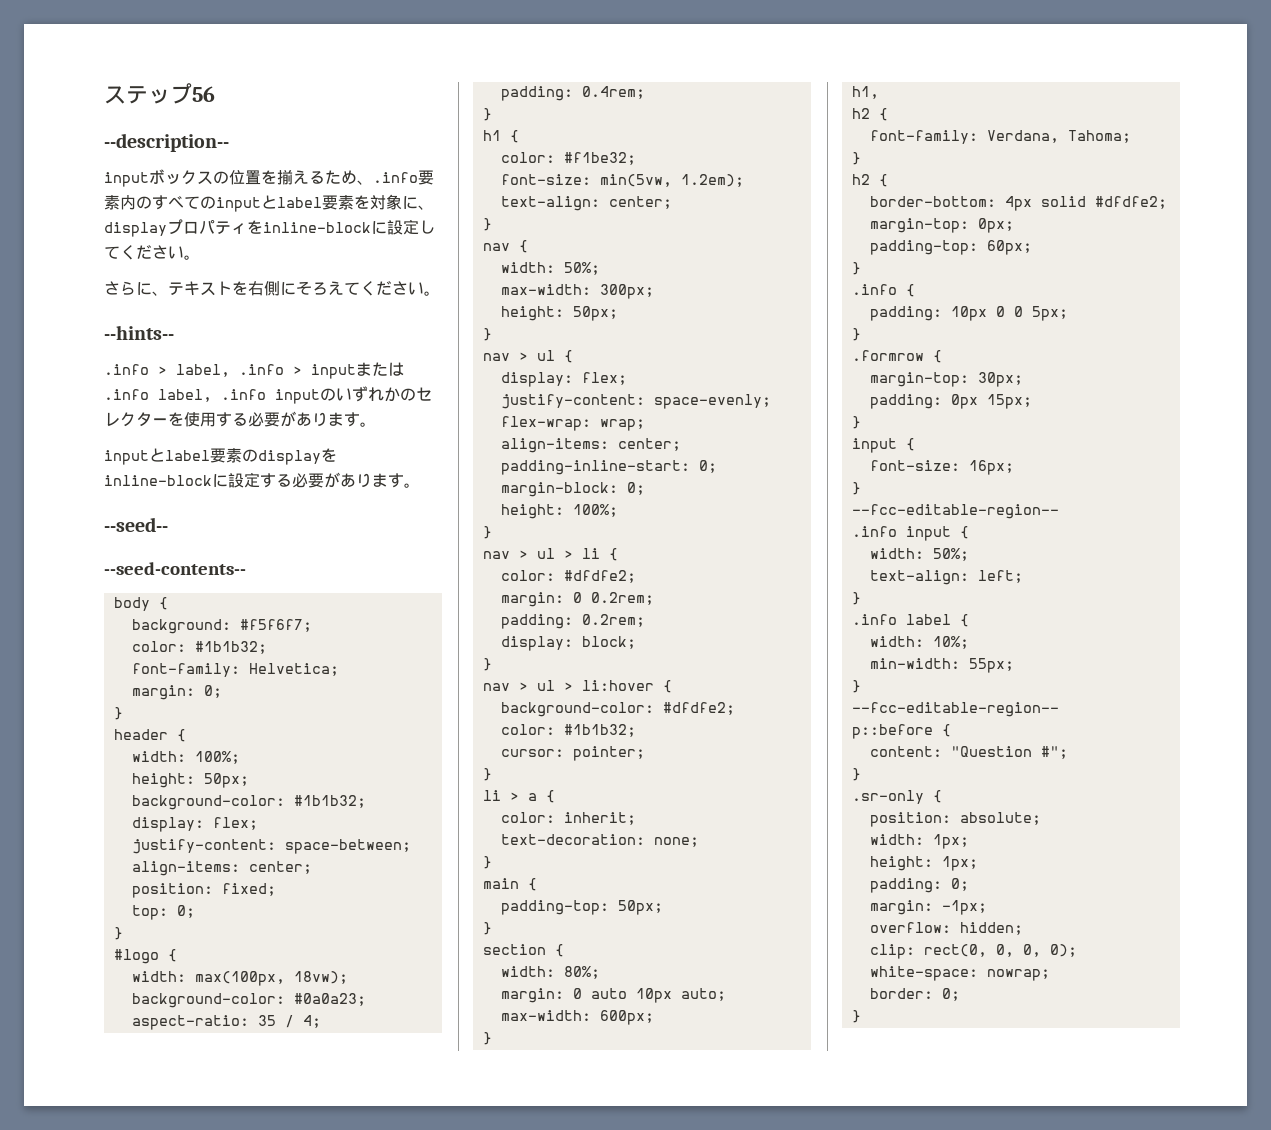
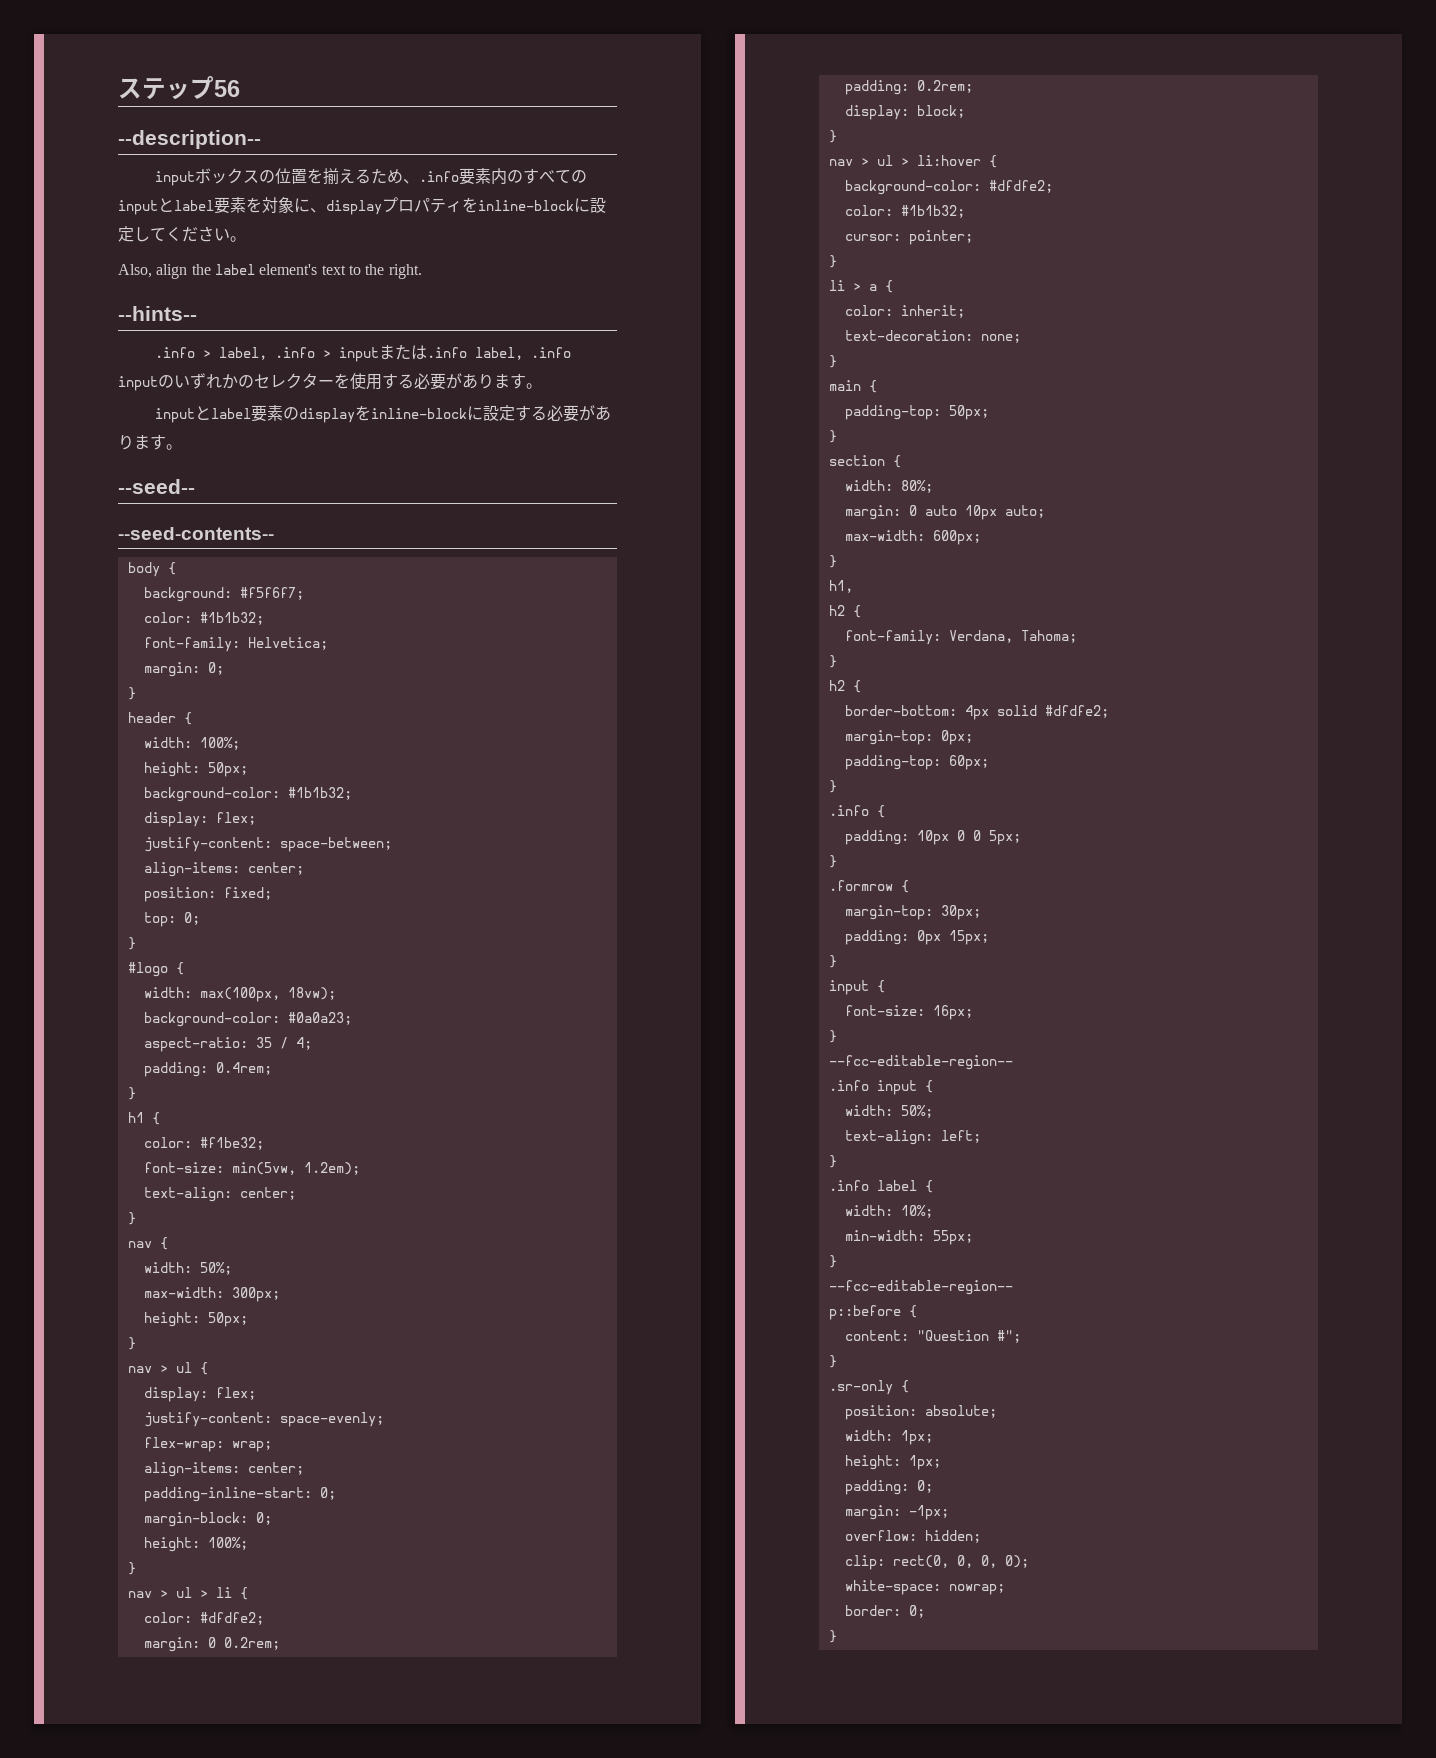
[104,281,440,296] さらに、テキストを右側にそろえてください。 -> [118,264,422,279] Also, align the label element's text to the right.

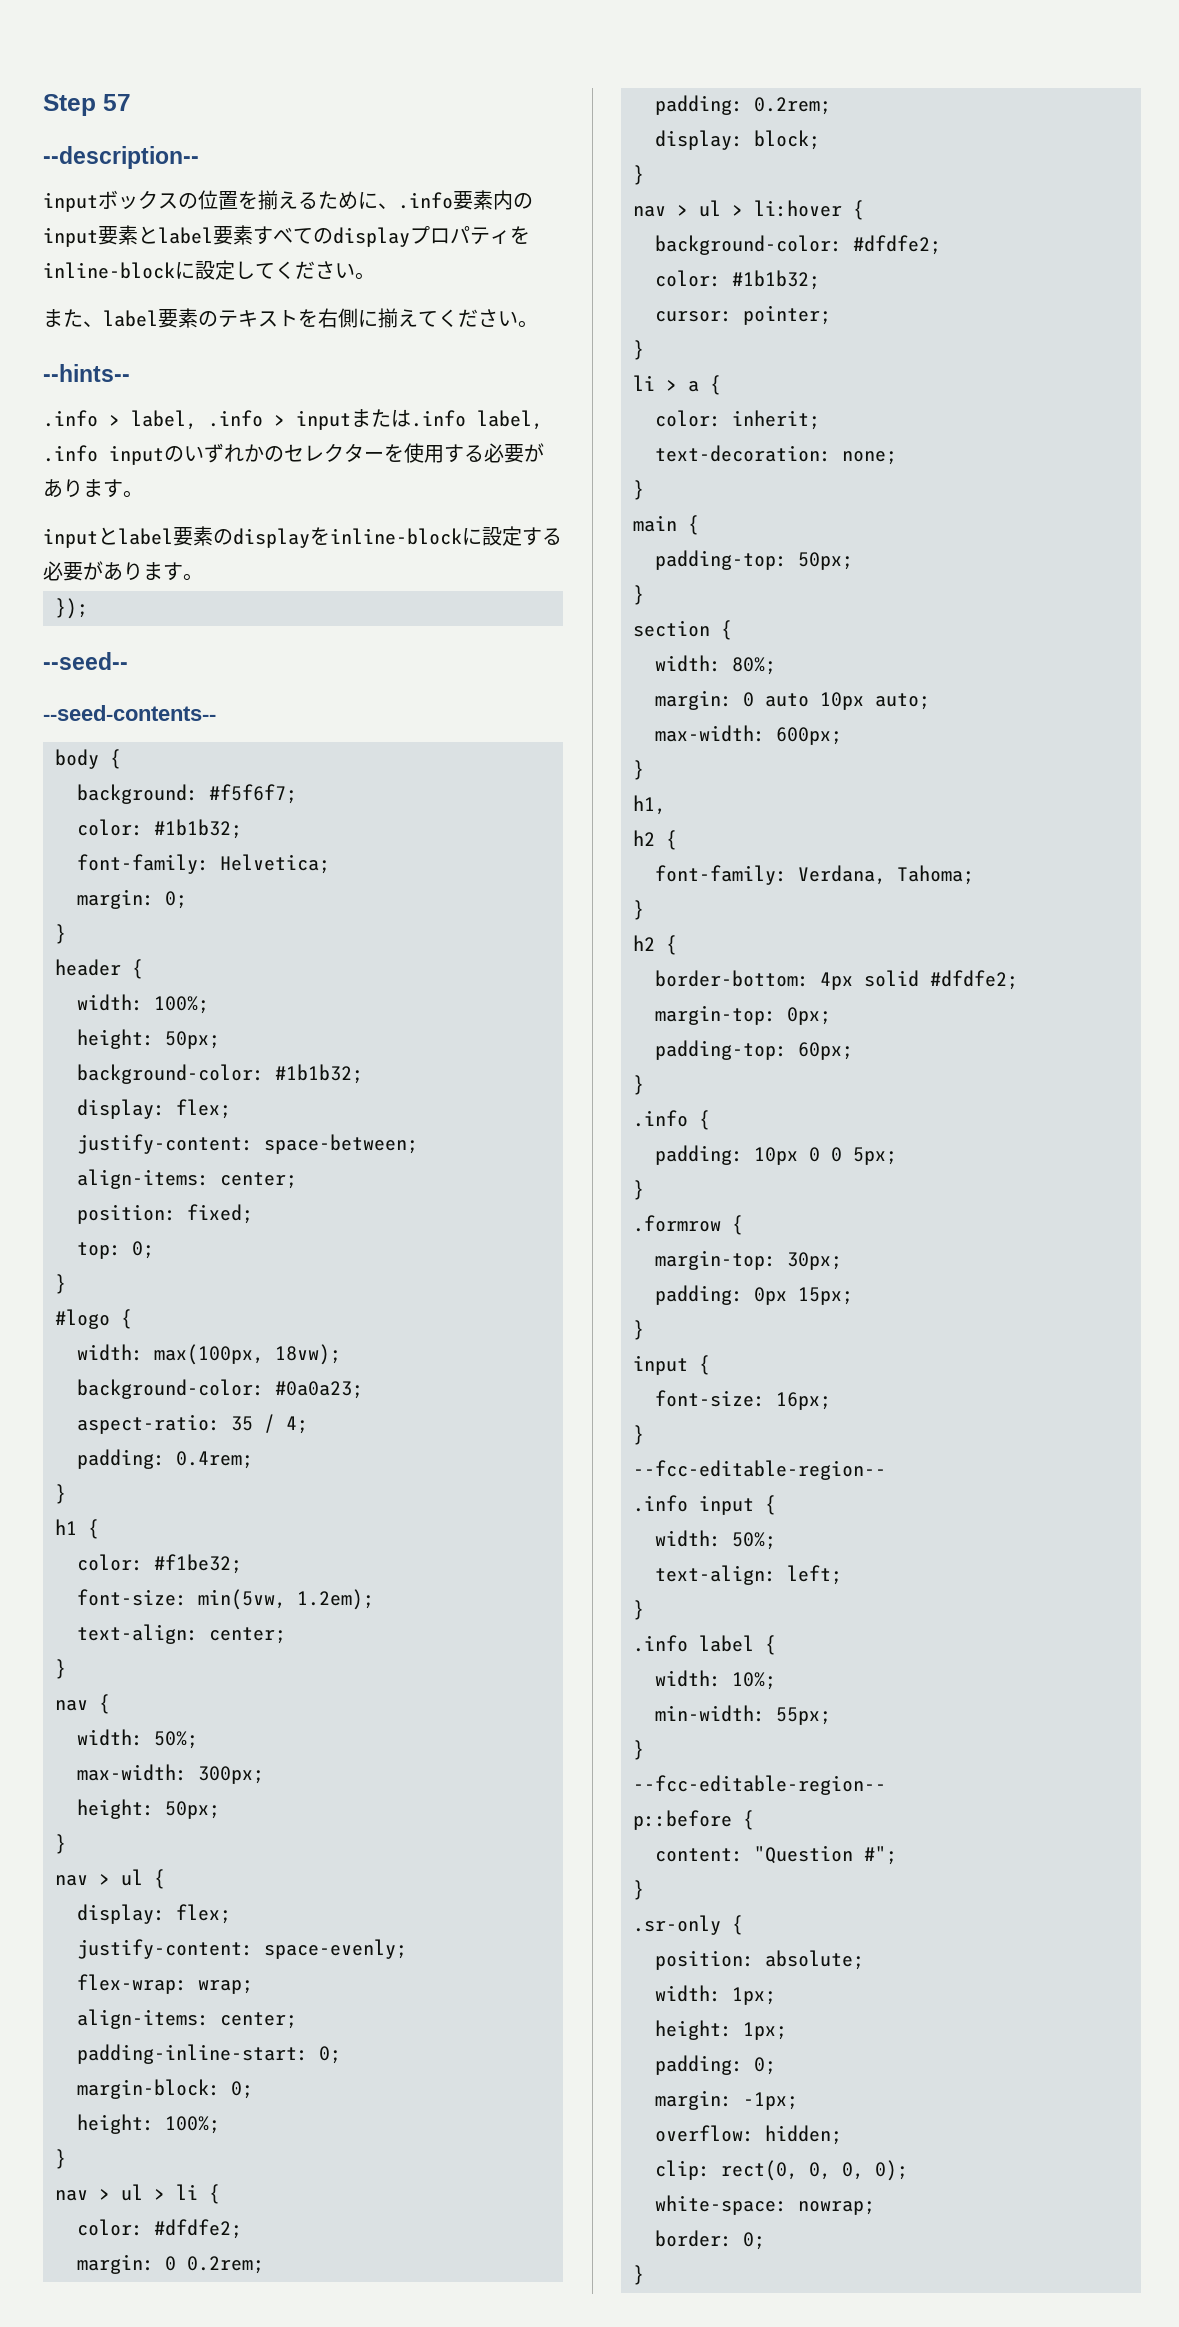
[118,76,240,100] ステップ56 -> [43,94,131,116] Step 57
(404, 176) none -> [358,192,378,209] に
[523,168,588,184] [118,197,326,215] すべてのinputとlabel要素を対象に、 -> [43,225,333,247] input要素とlabel要素すべての
[118,264,422,279] Also, align the label element's text to the right. -> [43,308,538,328] また、label要素のテキストを右側に揃えてください。
(182, 447) none -> [55,598,88,619] // });

